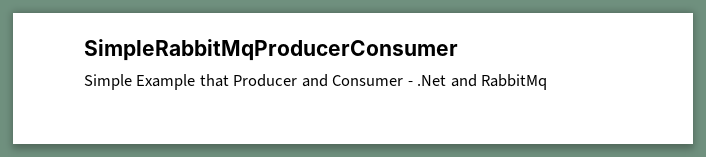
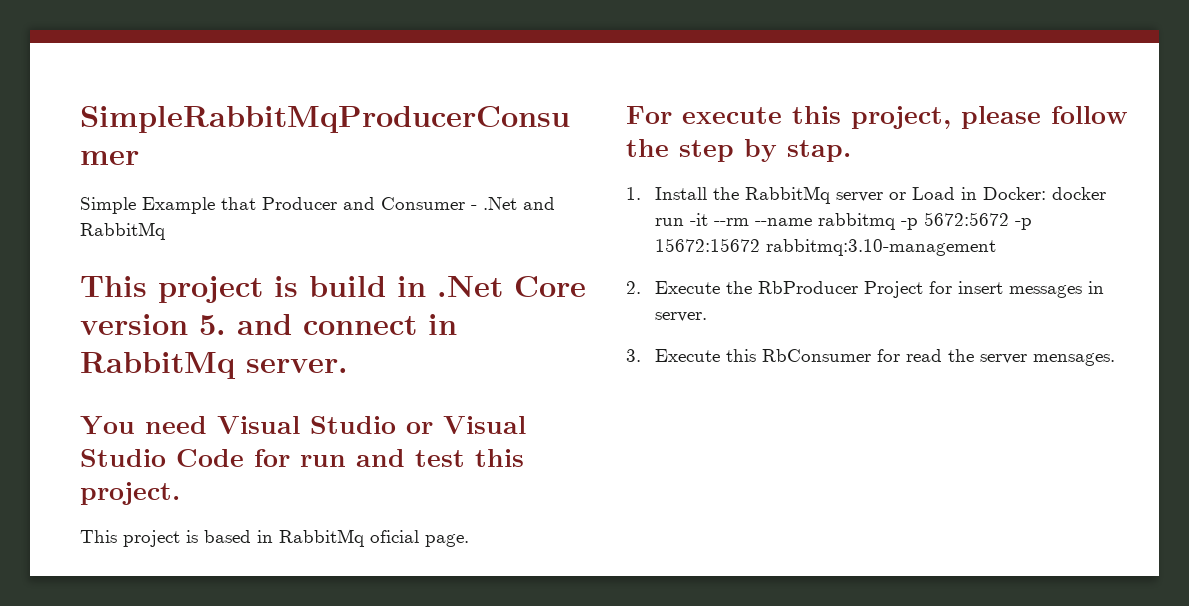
(548, 82) none -> [80,276,586,303] [80,314,457,335] [80,352,348,379] [80,416,526,435] [80,449,524,467] [80,482,180,505] [80,529,469,547] [626,106,1128,129] [626,139,851,162] [626,186,1106,204] [654,212,1032,230] [654,238,996,256] [626,281,1104,298] [654,312,707,322] [626,349,1115,366] // This project is build in .Net Core version 5. and connect in RabbitMq server. // You need Visual Studio or Visual Studio Code for run and test this project. // This project is based in RabbitMq oficial page. // For execute this project, please follow the step by stap. // 1. Install the RabbitMq server or Load in Docker: docker run -it --rm --name rabbitmq -p 5672:5672 -p 15672:15672 rabbitmq:3.10-management // 2. Execute the RbProducer Project for insert messages in server. // 3. Execute this RbConsumer for read the server mensages.

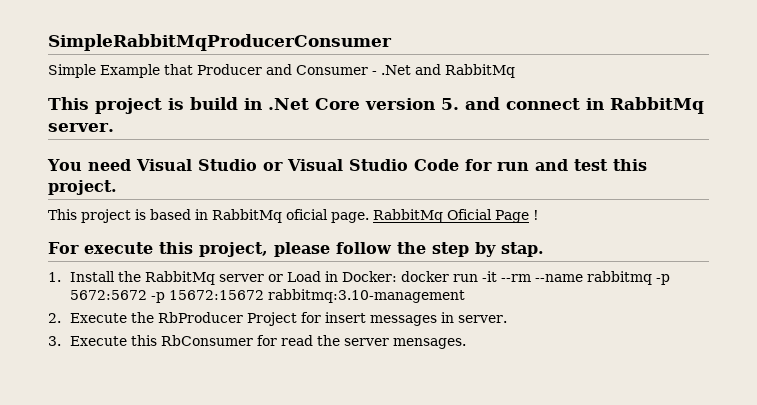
(469, 540) none -> [373,209,539,223] RabbitMq Oficial Page !

